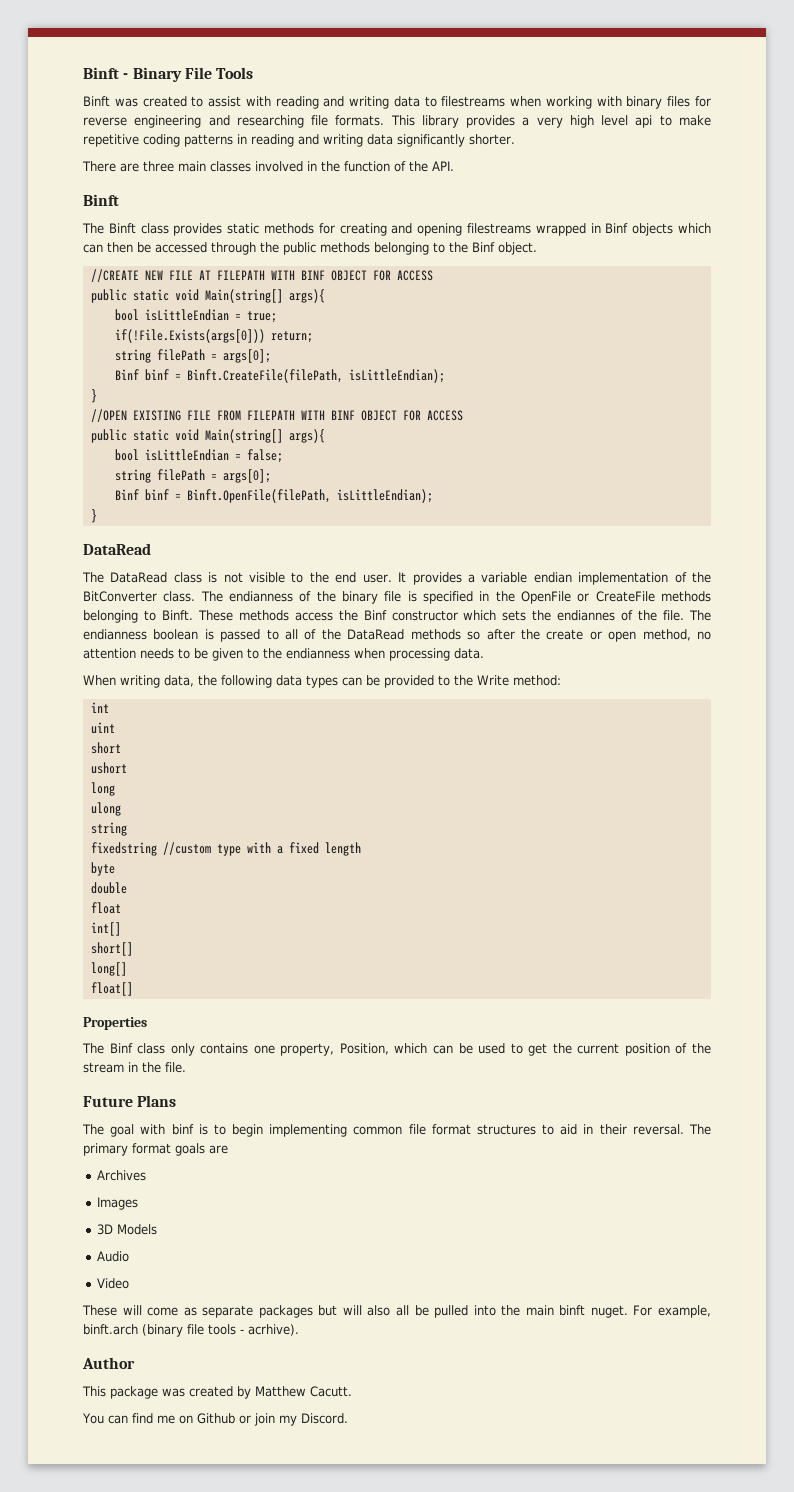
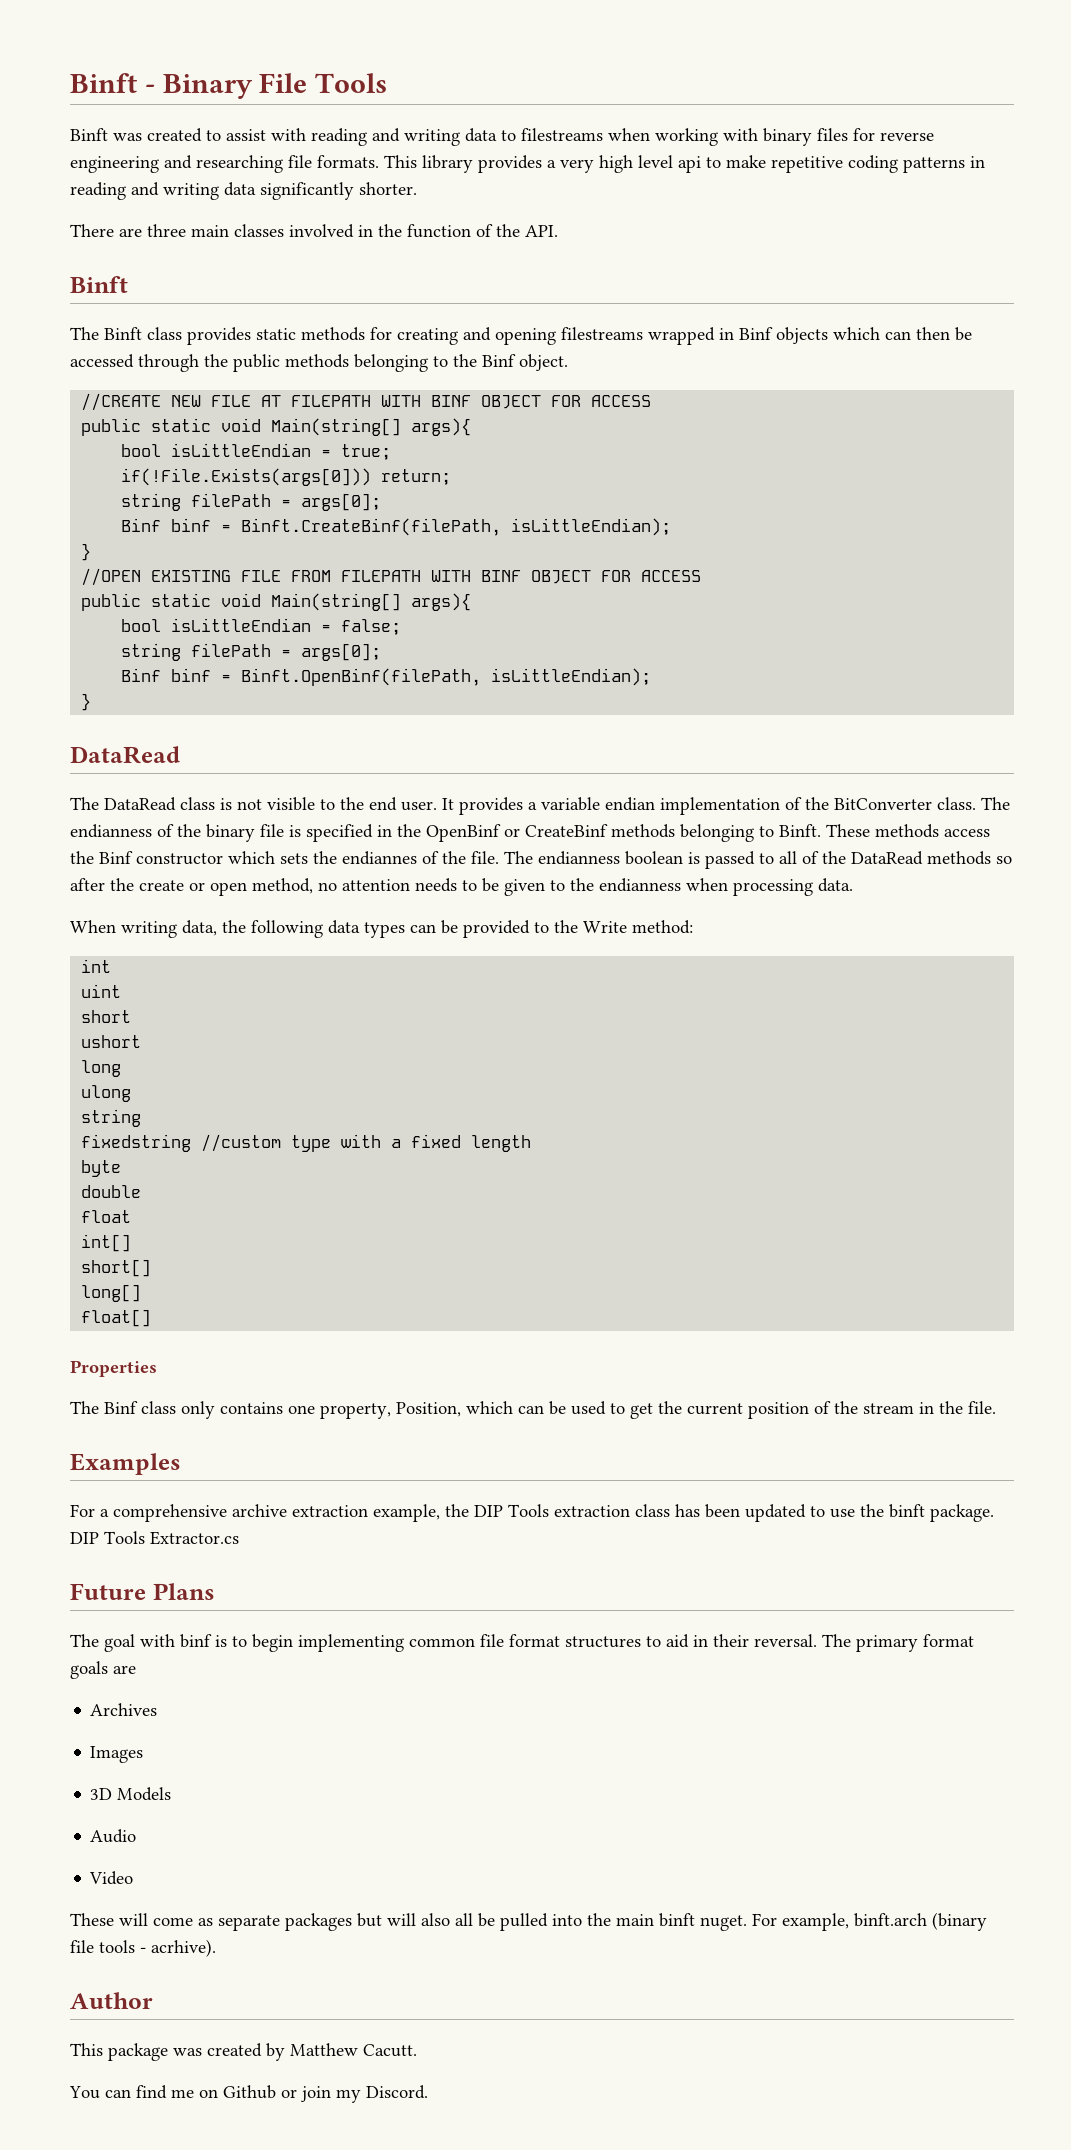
[186,369,343,383] Binft.CreateFile(filePath, -> [241,518,502,536] Binft.CreateBinf(filePath,
[186,489,331,503] Binft.OpenFile(filePath, -> [241,668,482,686] Binft.OpenBinf(filePath,
[520,591,655,604] OpenFile or CreateFile -> [426,824,608,842] OpenBinf or CreateBinf
(186, 1067) none -> [70,1453,181,1475] [70,1504,994,1522] [70,1531,239,1545] // Examples // For a comprehensive archive extraction example, the DIP Tools extraction class has been updated to use the binft package. DIP Tools Extractor.cs

